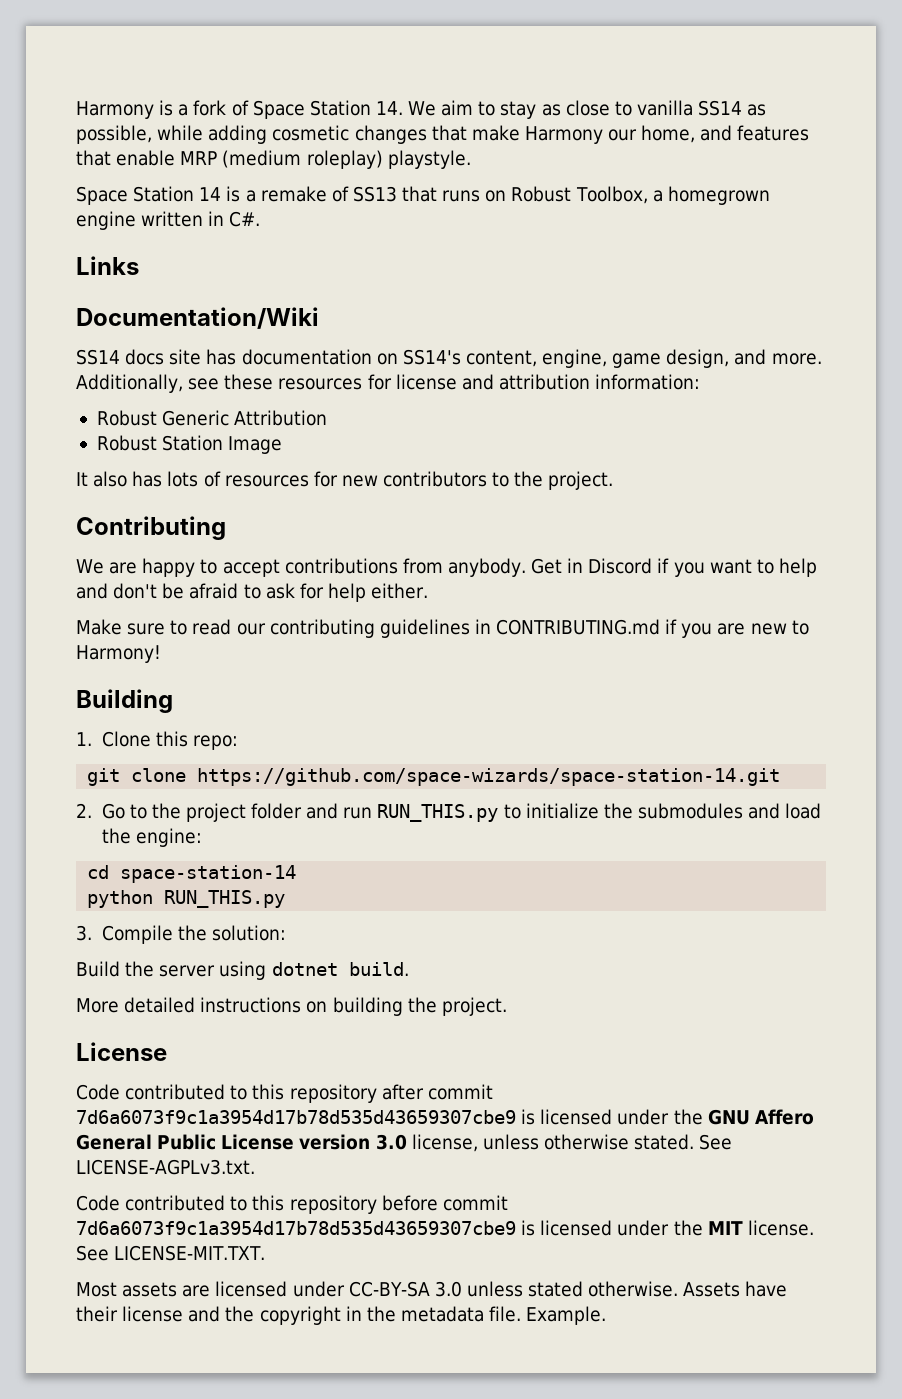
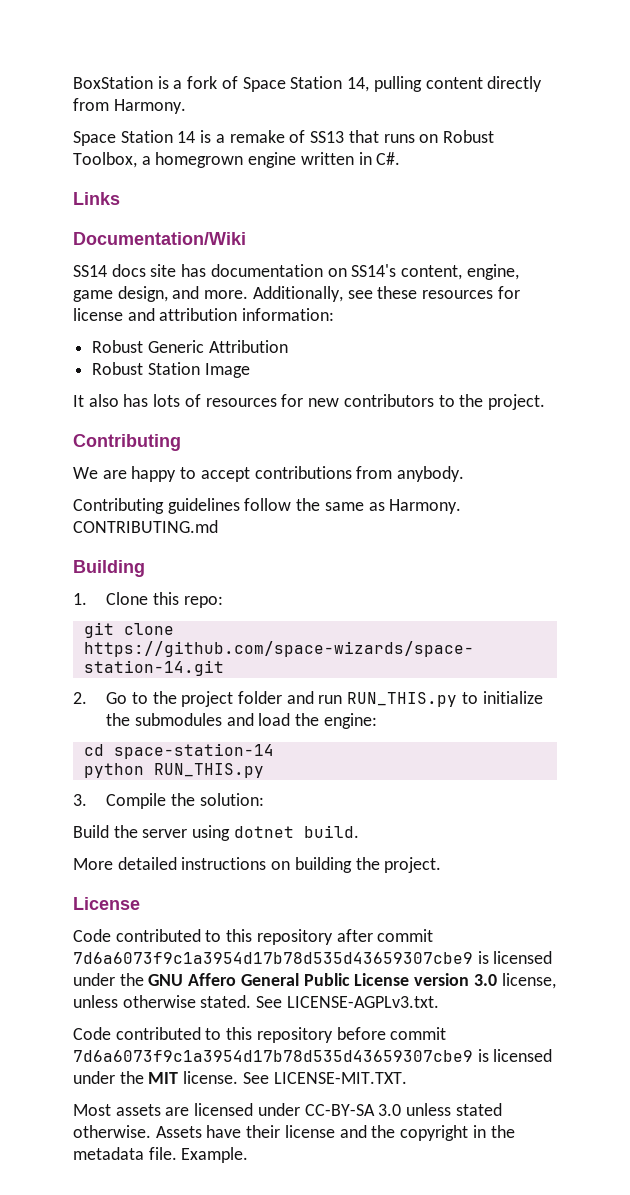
[76,101,154,119] Harmony -> [73,76,153,89] BoxStation
[375,100,767,119] [76,125,810,144] [76,150,471,169] 14. We aim to stay as close to vanilla SS14 as possible, while adding cosmetic changes that make Harmony our home, and features that enable MRP (medium roleplay) playstyle. -> [347,76,543,92] [73,98,186,114] 14, pulling content directly from Harmony.
[530,558,817,577] [76,583,429,602] [76,619,809,638] [76,645,161,663] Get in Discord if you want to help and don't be afraid to ask for help either. // Make sure to read our contributing guidelines in CONTRIBUTING.md if you are new to Harmony! -> [73,498,462,514] [73,520,218,533] // Contributing guidelines follow the same as Harmony. CONTRIBUTING.md

